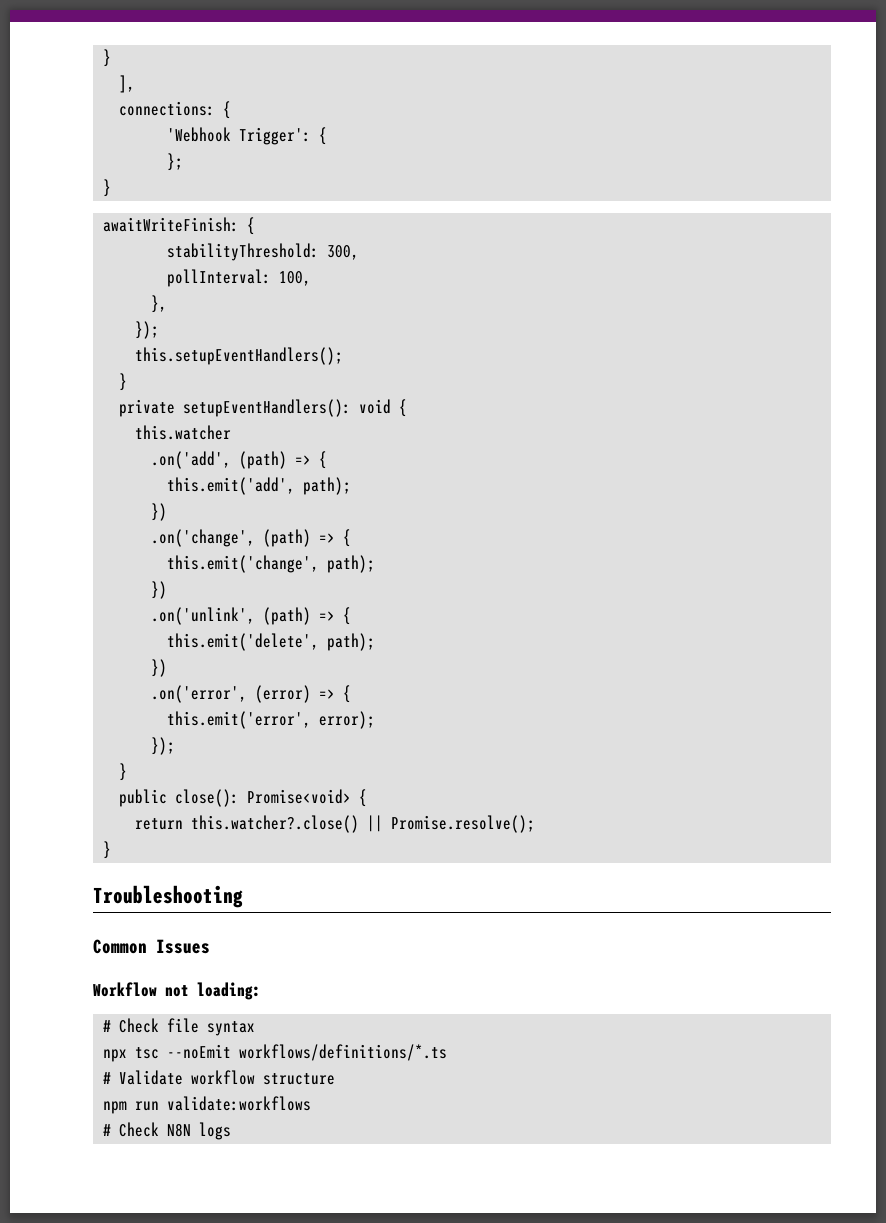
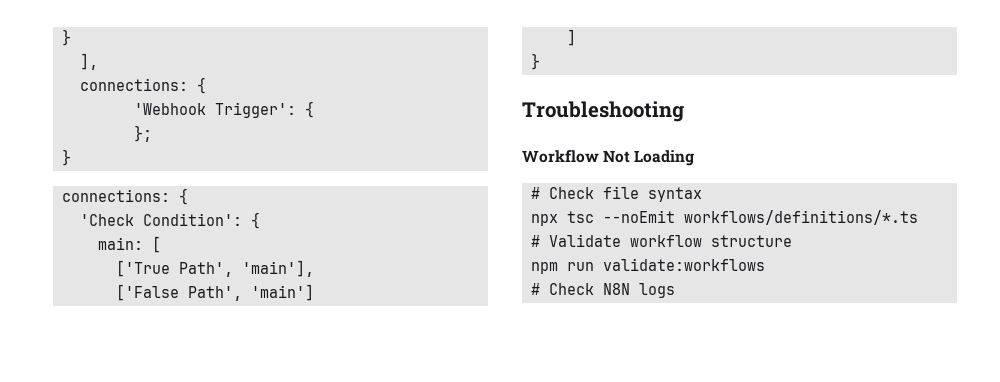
[103,217,256,235] [167,243,360,261] [167,269,312,287] [151,295,168,313] [135,321,160,339] [135,347,344,365] [119,373,128,391] [119,399,408,417] [135,425,232,440] [151,451,328,469] [167,477,352,495] [151,503,168,521] [151,529,352,547] [167,555,376,573] [151,581,168,599] [151,607,352,625] [167,633,376,651] [151,659,168,677] [151,685,352,703] [167,711,376,729] [151,737,176,755] [119,763,128,781] [119,789,368,807] [135,815,536,833] awaitWriteFinish: { // stabilityThreshold: 300, // pollInterval: 100, // }, // }); // this.setupEventHandlers(); // } // private setupEventHandlers(): void { // this.watcher // .on('add', (path) => { // this.emit('add', path); // }) // .on('change', (path) => { // this.emit('change', path); // }) // .on('unlink', (path) => { // this.emit('delete', path); // }) // .on('error', (error) => { // this.emit('error', error); // }); // } // public close(): Promise<void> { // return this.watcher?.close() || Promise.resolve(); -> [62,188,189,205] [80,212,261,229] [98,236,162,253] [116,260,315,277] [116,284,315,301] [567,29,577,46] connections: { // 'Check Condition': { // main: [ // ['True Path', 'main'], // ['False Path', 'main'] // ]
[93,939,210,954] // Common Issues -> (684, 111) none
[165,982,261,1000] not loading: -> [603,150,695,166] Not Loading

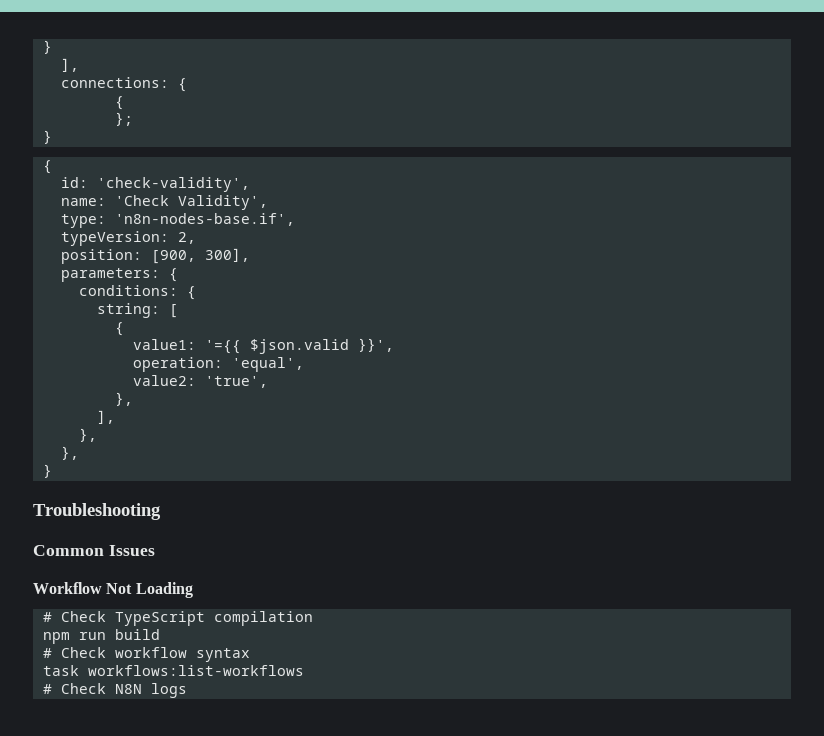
[134,102,297,118] 'Webhook Trigger': -> (187, 85) none
[62,188,189,205] [80,212,261,229] [98,236,162,253] [116,260,315,277] [116,284,315,301] [567,29,577,46] connections: { // 'Check Condition': { // main: [ // ['True Path', 'main'], // ['False Path', 'main'] // ] -> [42,160,52,174] [60,177,250,192] [60,195,268,210] [60,213,295,228] [60,231,196,246] [60,248,250,264] [60,268,178,282] [78,285,196,300] [96,303,178,318] [114,322,124,336] [132,338,394,354] [132,357,304,372] [132,375,268,388] [114,392,133,406] [96,410,115,424] [78,428,97,442] [60,446,79,460] { // id: 'check-validity', // name: 'Check Validity', // type: 'n8n-nodes-base.if', // typeVersion: 2, // position: [900, 300], // parameters: { // conditions: { // string: [ // { // value1: '={{ $json.valid }}', // operation: 'equal', // value2: 'true', // }, // ], // }, // },
(684, 111) none -> [33,545,155,556] // Common Issues
[603,186,703,202] [531,210,919,226] [531,234,793,247] [531,258,766,274] file syntax // npx tsc --noEmit workflows/definitions/*.ts // # Validate workflow structure // npm run validate:workflows -> [114,611,313,626] [42,629,160,644] [42,647,250,662] [42,665,304,676] TypeScript compilation // npm run build // # Check workflow syntax // task workflows:list-workflows

